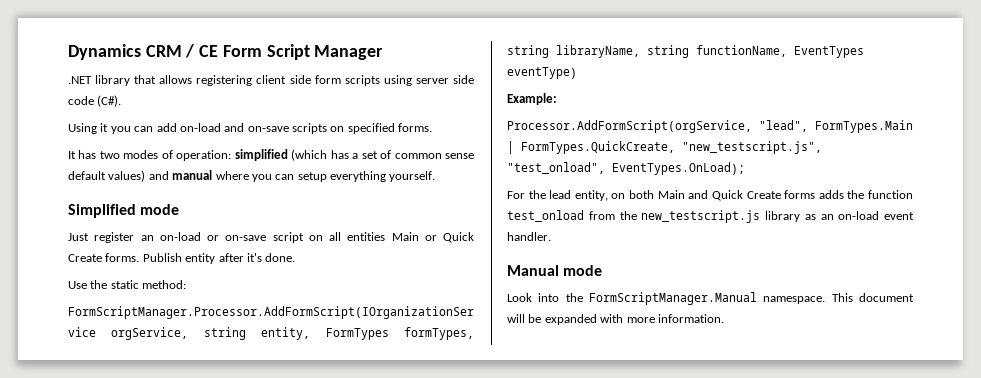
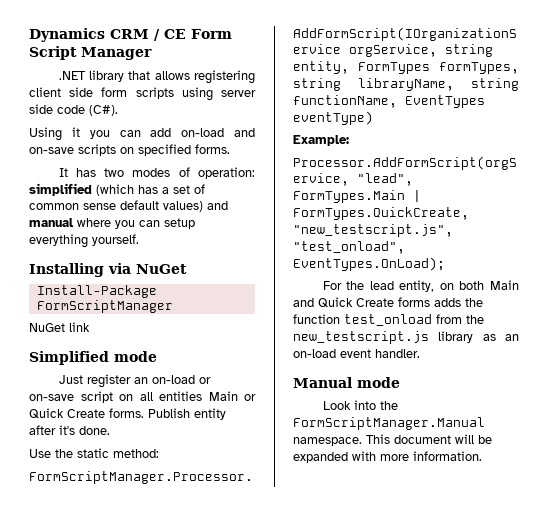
(436, 176) none -> [29,263,187,277] [36,285,157,298] [36,300,173,313] [29,322,90,332] // Installing via NuGet // Install-Package FormScriptManager // NuGet link

